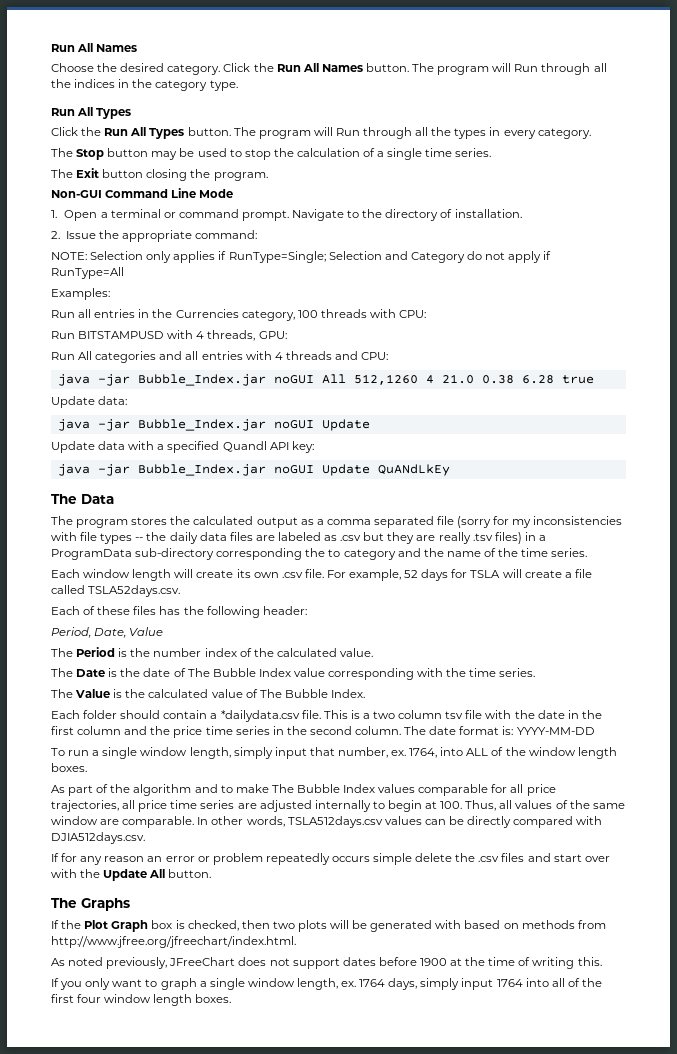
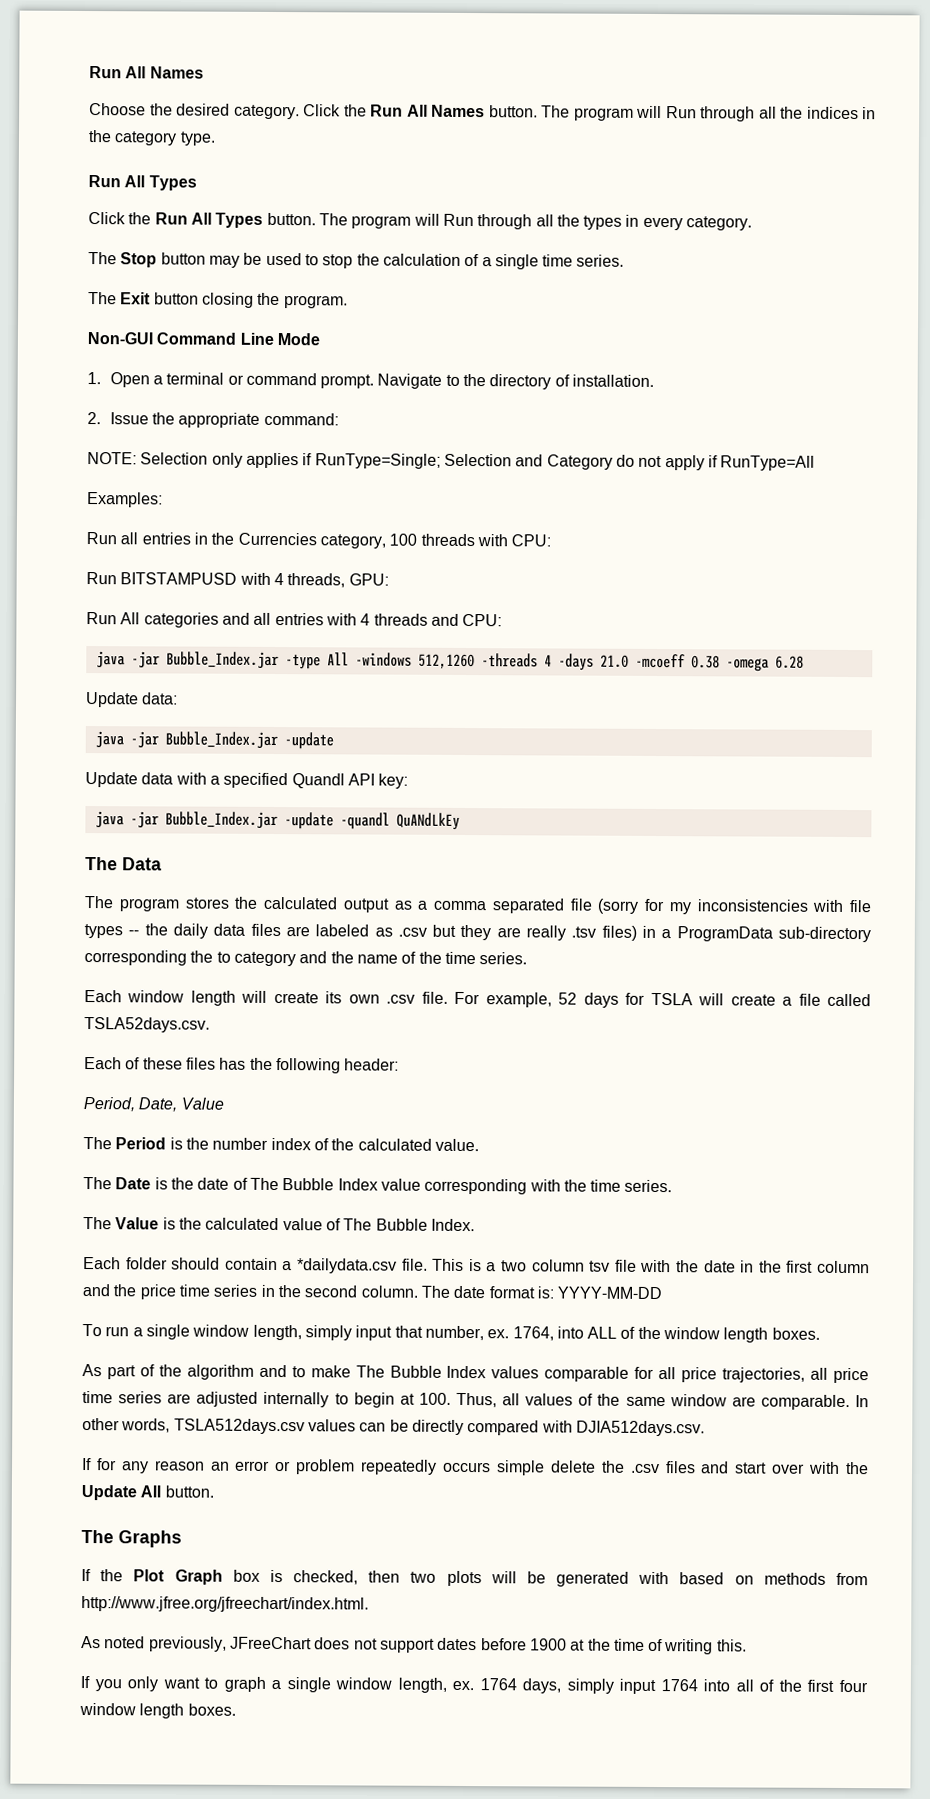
[273,374,514,385] noGUI All 512,1260 4 21.0 0.38 -> [284,652,769,672] -type All -windows 512,1260 -threads 4 -days 21.0 -mcoeff 0.38 -omega
[561,375,594,384] true -> (804, 662) none
[273,419,370,431] noGUI Update -> [283,732,334,750] -update
[273,464,370,476] noGUI Update -> [283,812,390,830] -update -quandl

